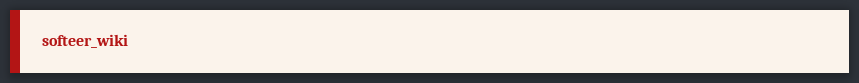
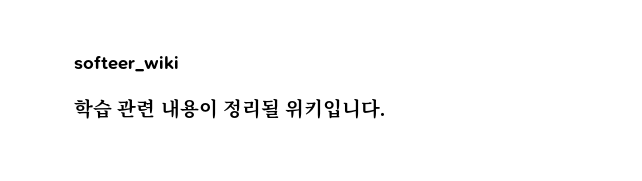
(128, 41) none -> [74,98,386,119] // 학습 관련 내용이 정리될 위키입니다.

